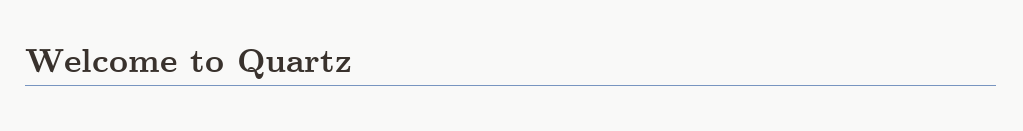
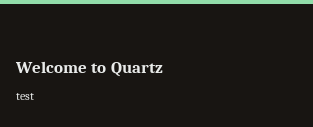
(352, 64) none -> [16,93,34,100] // test

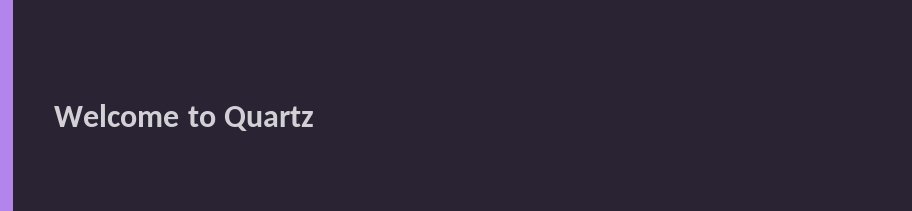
[16,93,34,100] // test -> (315, 118) none

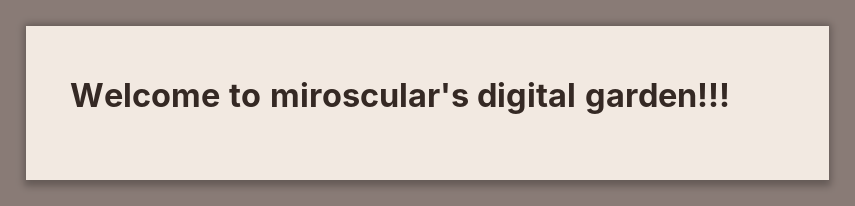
[224,106,315,131] Quartz -> [269,82,731,114] miroscular's digital garden!!!

